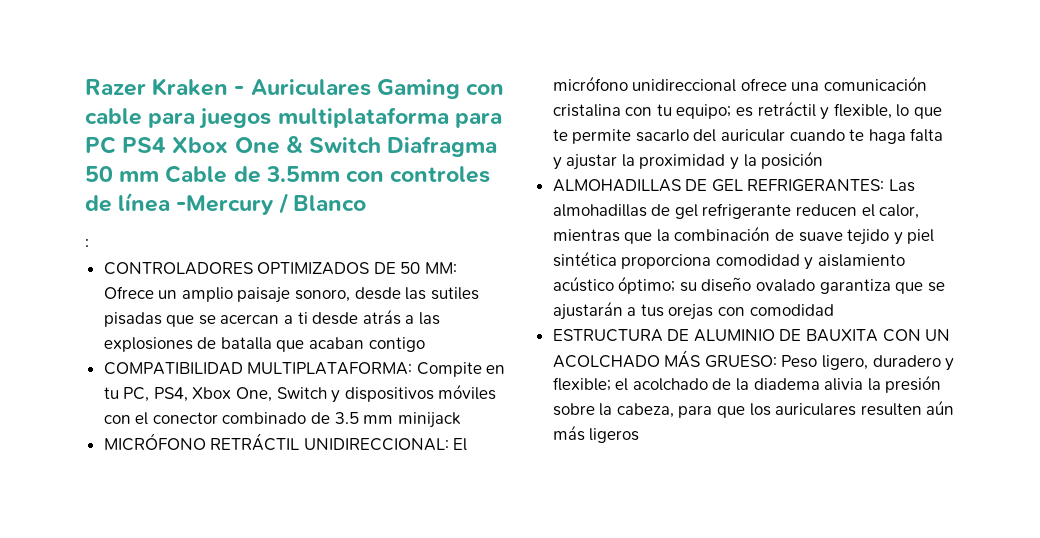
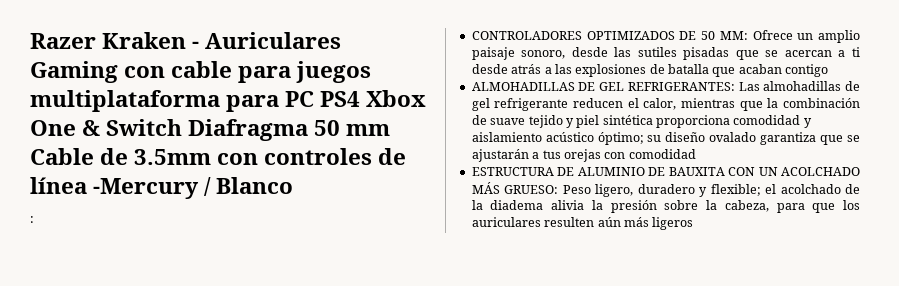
[103,362,506,377] [103,384,497,403] [103,412,461,428] [103,433,468,451] [552,76,928,92] [552,101,943,120] [552,128,944,144] [552,151,824,170] // COMPATIBILIDAD MULTIPLATAFORMA: Compite en tu PC, PS4, Xbox One, Switch y dispositivos móviles con el conector combinado de 3.5 mm minijack // MICRÓFONO RETRÁCTIL UNIDIRECCIONAL: El micrófono unidireccional ofrece una comunicación cristalina con tu equipo; es retráctil y flexible, lo que te permite sacarlo del auricular cuando te haga falta y ajustar la proximidad y la posición -> (829, 70) none

